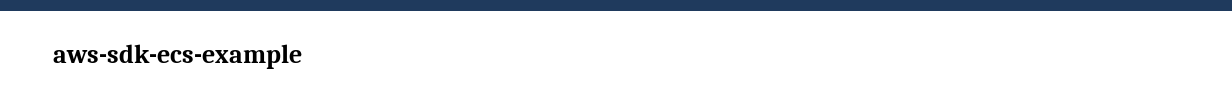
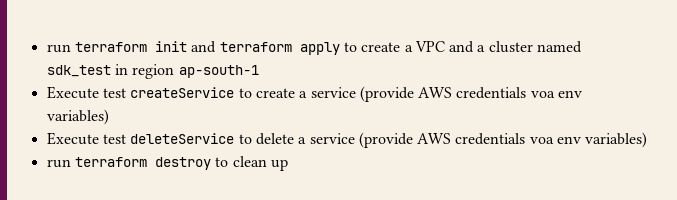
[53,44,302,69] aws-sdk-ecs-example -> [46,41,583,55] [46,64,259,79] [46,86,583,102] [46,109,109,125] [46,132,648,148] [46,156,288,171] run terraform init and terraform apply to create a VPC and a cluster named sdk_test in region ap-south-1 // Execute test createService to create a service (provide AWS credentials voa env variables) // Execute test deleteService to delete a service (provide AWS credentials voa env variables) // run terraform destroy to clean up

